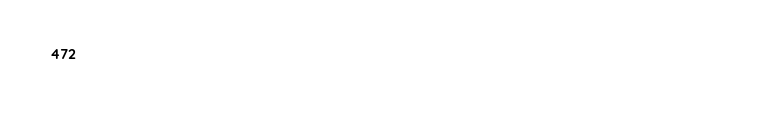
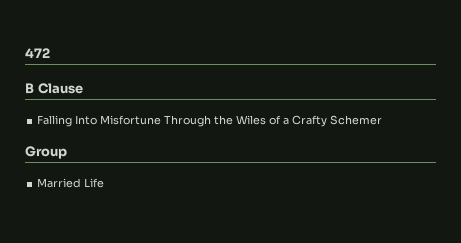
(76, 54) none -> [25,83,83,94] [37,115,383,127] [25,146,67,159] [37,178,105,188] // B Clause // Falling Into Misfortune Through the Wiles of a Crafty Schemer // Group // Married Life

